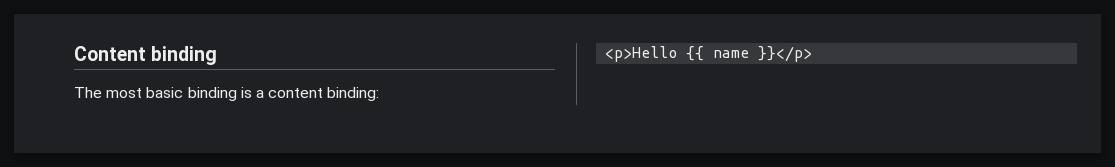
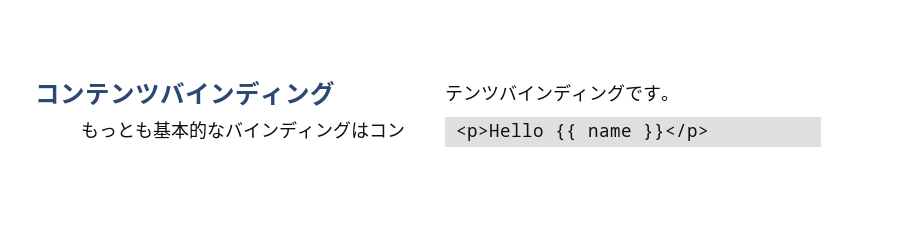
[74,46,218,65] [74,87,380,101] Content binding // The most basic binding is a content binding: -> [35,80,335,106] [80,121,405,140] [445,84,679,102] コンテンツバインディング // もっとも基本的なバインディングはコンテンツバインディングです。

